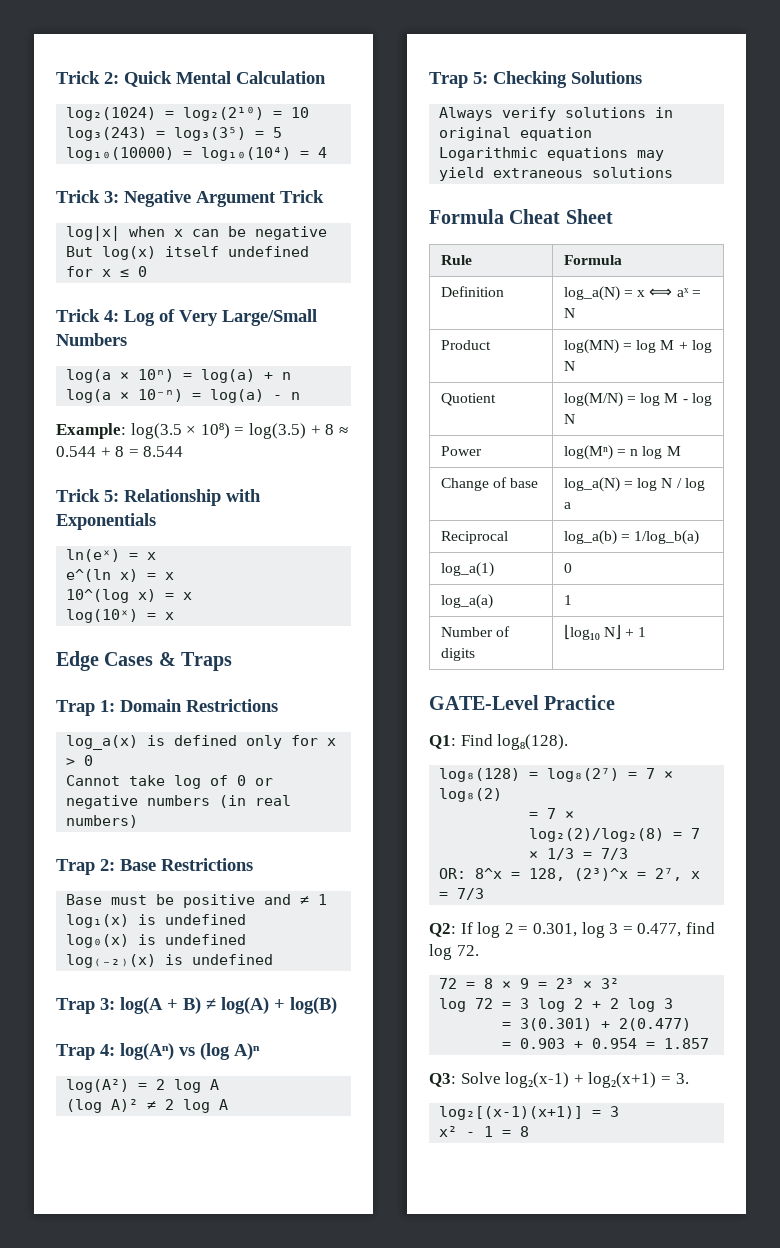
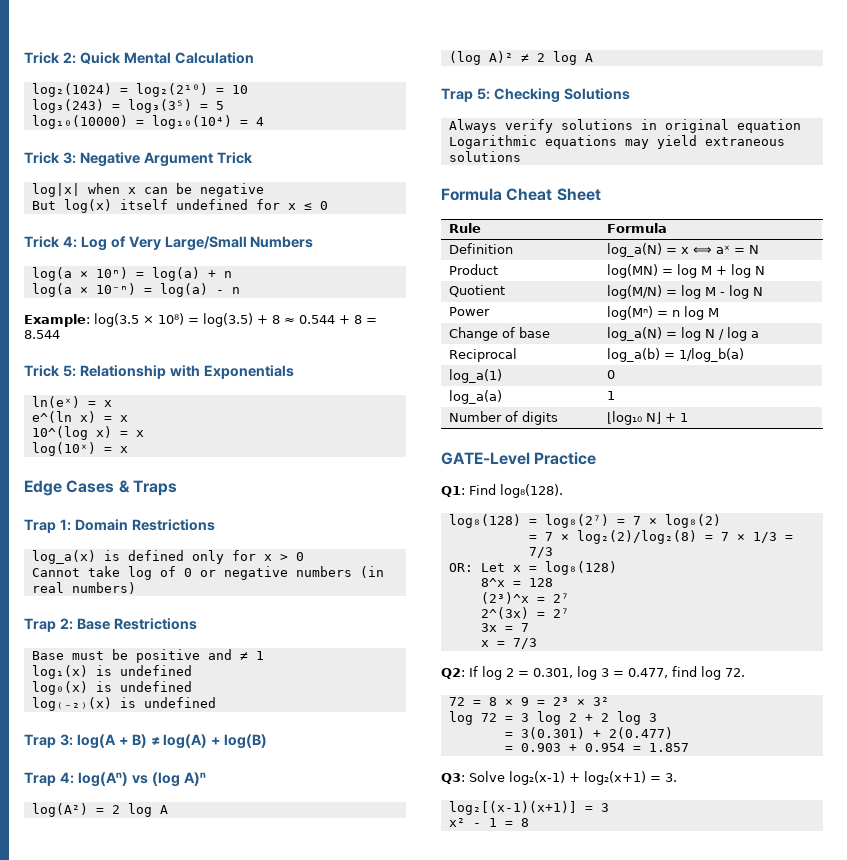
(467, 873) none -> [480,561,617,575] Let x = log₈(128) //
[529,868,566,881] 128, -> [528,578,553,587] 128 //
[655,867,683,881] 2⁷, -> [552,593,569,603] [480,607,569,619] [480,623,529,632] 2⁷ // 2^(3x) = 2⁷ // 3x = 7 //

